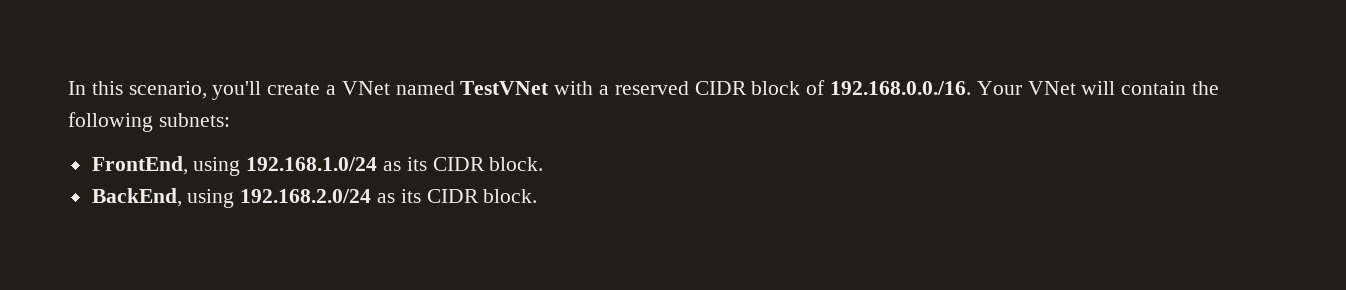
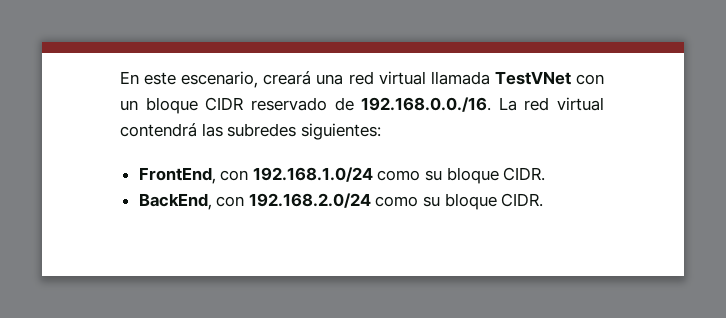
[68,80,1220,100] [68,112,230,132] [91,156,544,176] [91,188,538,208] In this scenario, you'll create a VNet named TestVNet with a reserved CIDR block of 192.168.0.0./16. Your VNet will contain the following subnets: // FrontEnd, using 192.168.1.0/24 as its CIDR block. // BackEnd, using 192.168.2.0/24 as its CIDR block. -> [120,71,604,88] [120,97,604,114] [120,123,381,140] [138,167,546,184] [138,193,544,210] En este escenario, creará una red virtual llamada TestVNet con un bloque CIDR reservado de 192.168.0.0./16. La red virtual contendrá las subredes siguientes: // FrontEnd, con 192.168.1.0/24 como su bloque CIDR. // BackEnd, con 192.168.2.0/24 como su bloque CIDR.

